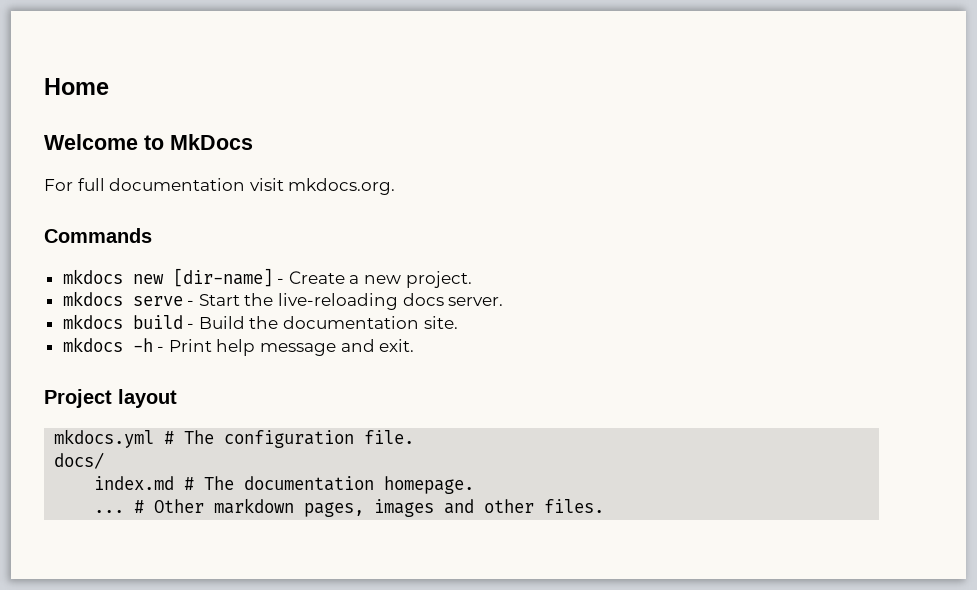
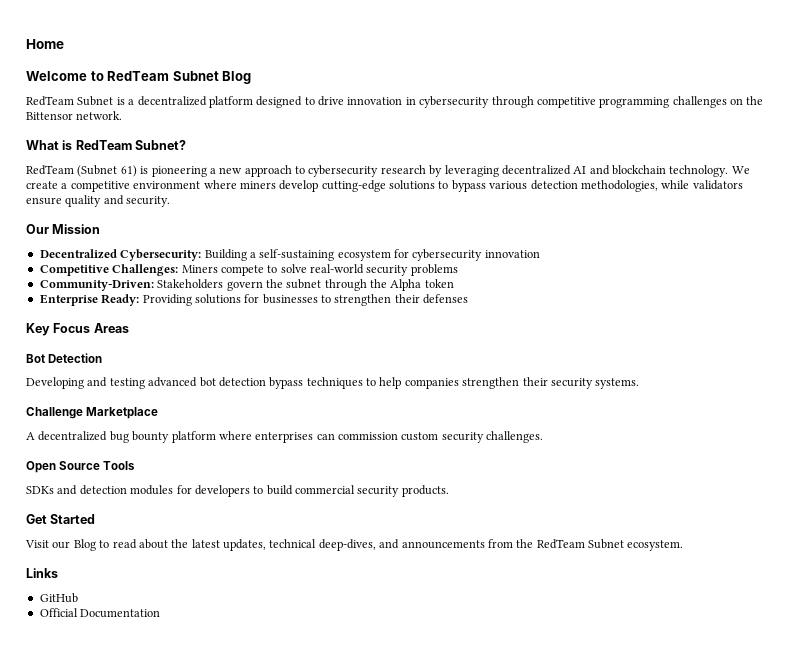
[170,134,253,150] [44,178,396,195] [44,228,152,243] [62,268,472,288] [62,291,504,310] [62,314,458,329] [62,337,415,356] [44,389,177,408] [54,429,415,448] [54,452,105,469] [94,476,475,494] [94,498,605,517] MkDocs // For full documentation visit mkdocs.org. // Commands // mkdocs new [dir-name] - Create a new project. // mkdocs serve - Start the live-reloading docs server. // mkdocs build - Build the documentation site. // mkdocs -h - Print help message and exit. // Project layout // mkdocs.yml # The configuration file. // docs/ // index.md # The documentation homepage. // ... # Other markdown pages, images and other files. -> [107,71,252,84] [26,96,764,108] [26,111,123,120] [26,140,187,150] [26,165,750,177] [26,180,743,192] [26,195,171,207] [26,224,101,234] [39,249,540,261] [39,264,458,276] [39,279,454,291] [39,294,469,306] [26,323,129,336] [26,353,103,363] [26,377,640,389] [26,407,159,419] [26,431,544,443] [26,461,136,473] [26,485,449,497] [26,514,96,524] [25,539,684,551] [26,568,58,578] [39,593,78,603] [39,608,161,618] RedTeam Subnet Blog // RedTeam Subnet is a decentralized platform designed to drive innovation in cybersecurity through competitive programming challenges on the Bittensor network. // What is RedTeam Subnet? // RedTeam (Subnet 61) is pioneering a new approach to cybersecurity research by leveraging decentralized AI and blockchain technology. We create a competitive environment where miners develop cutting-edge solutions to bypass various detection methodologies, while validators ensure quality and security. // Our Mission // Decentralized Cybersecurity: Building a self-sustaining ecosystem for cybersecurity innovation // Competitive Challenges: Miners compete to solve real-world security problems // Community-Driven: Stakeholders govern the subnet through the Alpha token // Enterprise Ready: Providing solutions for businesses to strengthen their defenses // Key Focus Areas // Bot Detection // Developing and testing advanced bot detection bypass techniques to help companies strengthen their security systems. // Challenge Marketplace // A decentralized bug bounty platform where enterprises can commission custom security challenges. // Open Source Tools // SDKs and detection modules for developers to build commercial security products. // Get Started // Visit our Blog to read about the latest updates, technical deep-dives, and announcements from the RedTeam Subnet ecosystem. // Links // GitHub // Official Documentation

